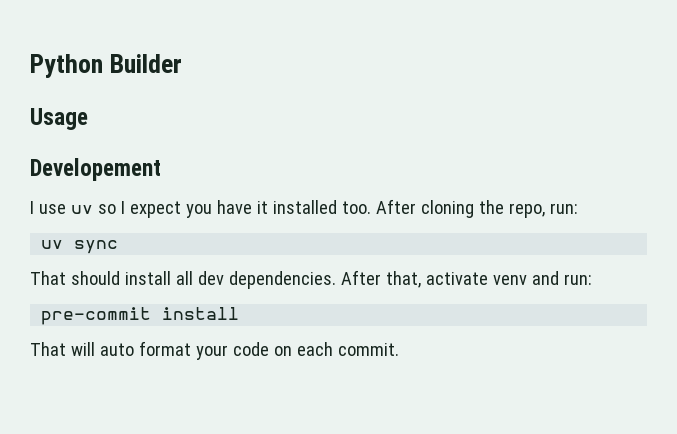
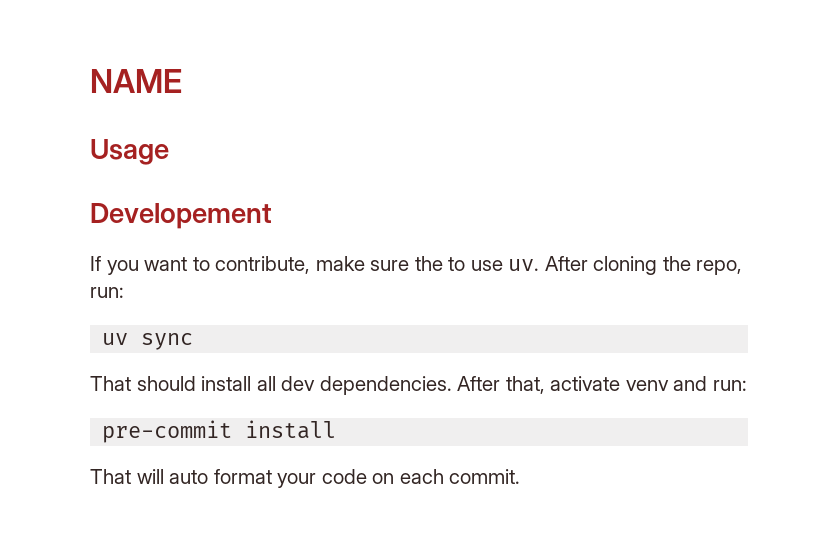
[30,54,183,78] Python Builder -> [90,69,182,93] NAME
[30,200,371,218] I use uv so I expect you have it installed too. -> [90,256,540,275] If you want to contribute, make sure the to use uv.

